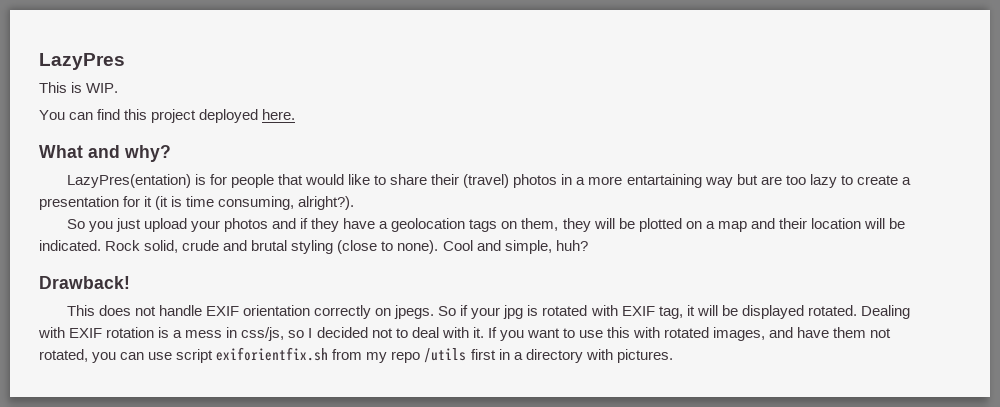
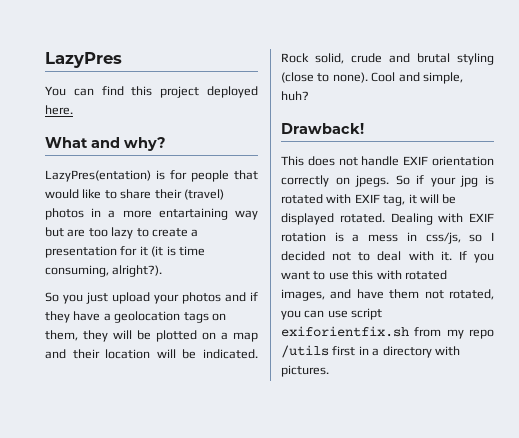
[39,82,119,93] // This is WIP. -> (122, 60) none

